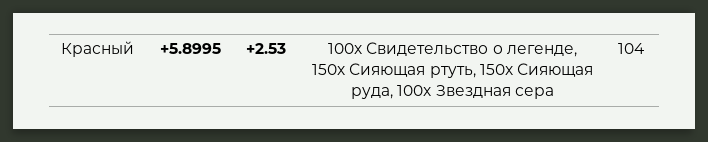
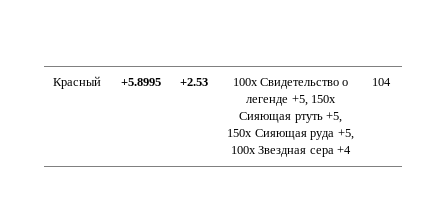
[506,45,577,57] [312,63,593,78] [351,87,394,99] легенде, 150x Сияющая ртуть, 150x Сияющая руда, -> [246,95,336,106] [239,112,342,123] [227,129,354,140] легенде +5, 150x Сияющая ртуть +5, 150x Сияющая руда +5,
(554, 93) none -> [337,146,352,154] +4

